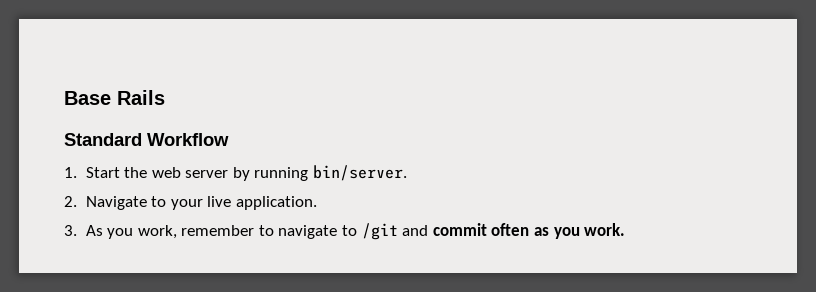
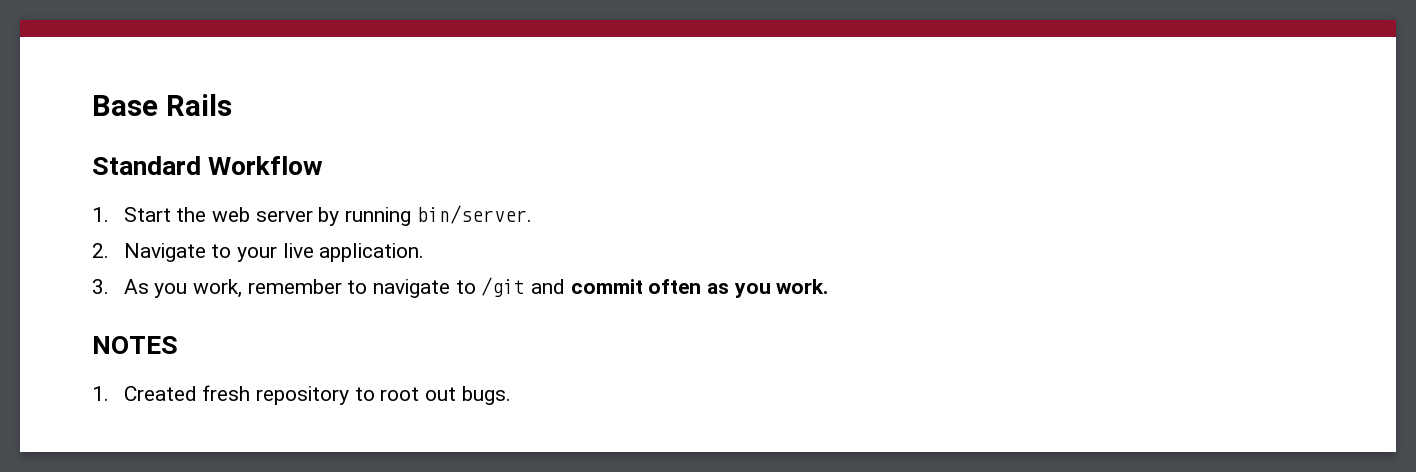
(626, 229) none -> [92,336,178,354] [92,385,511,405] // NOTES // 1. Created fresh repository to root out bugs.

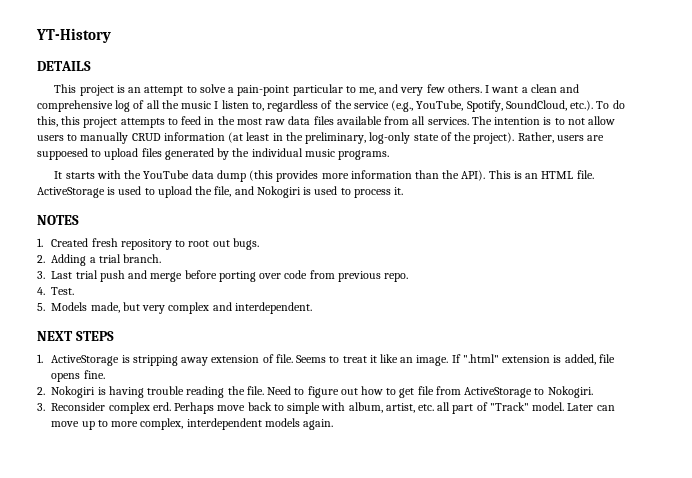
[92,94,232,116] [92,156,324,175] [92,205,532,226] [92,243,425,262] [92,277,829,298] Base Rails // Standard Workflow // 1. Start the web server by running bin/server. // 2. Navigate to your live application. // 3. As you work, remember to navigate to /git and commit often as you work. -> [36,28,111,43] [37,61,91,71] [54,84,580,96] [37,100,625,112] [37,116,616,128] [37,132,605,144] [37,148,390,160] [54,170,594,182] [37,186,404,198] YT-History // DETAILS // This project is an attempt to solve a pain-point particular to me, and very few others. I want a clean and comprehensive log of all the music I listen to, regardless of the service (e.g., YouTube, Spotify, SoundCloud, etc.). To do this, this project attempts to feed in the most raw data files available from all services. The intention is to not allow users to manually CRUD information (at least in the preliminary, log-only state of the project). Rather, users are suppoesed to upload files generated by the individual music programs. // It starts with the YouTube data dump (this provides more information than the API). This is an HTML file. ActiveStorage is used to upload the file, and Nokogiri is used to process it.
(511, 395) none -> [37,254,162,266] [37,270,408,282] [37,287,75,295] [37,302,312,314] [37,331,114,341] [37,354,615,366] [51,370,105,382] [37,386,593,398] [37,402,615,414] [51,418,334,430] // 2. Adding a trial branch. // 3. Last trial push and merge before porting over code from previous repo. // 4. Test. // 5. Models made, but very complex and interdependent. // NEXT STEPS // 1. ActiveStorage is stripping away extension of file. Seems to treat it like an image. If ".html" extension is added, file opens fine. // 2. Nokogiri is having trouble reading the file. Need to figure out how to get file from ActiveStorage to Nokogiri. // 3. Reconsider complex erd. Perhaps move back to simple with album, artist, etc. all part of "Track" model. Later can move up to more complex, interdependent models again.

